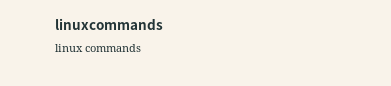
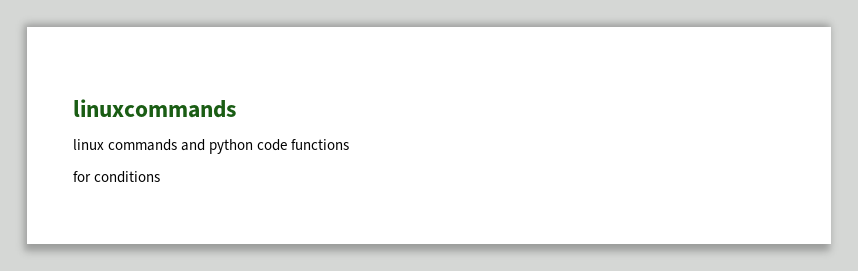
(141, 48) none -> [181,139,350,154] [73,171,161,183] and python code functions // for conditions

